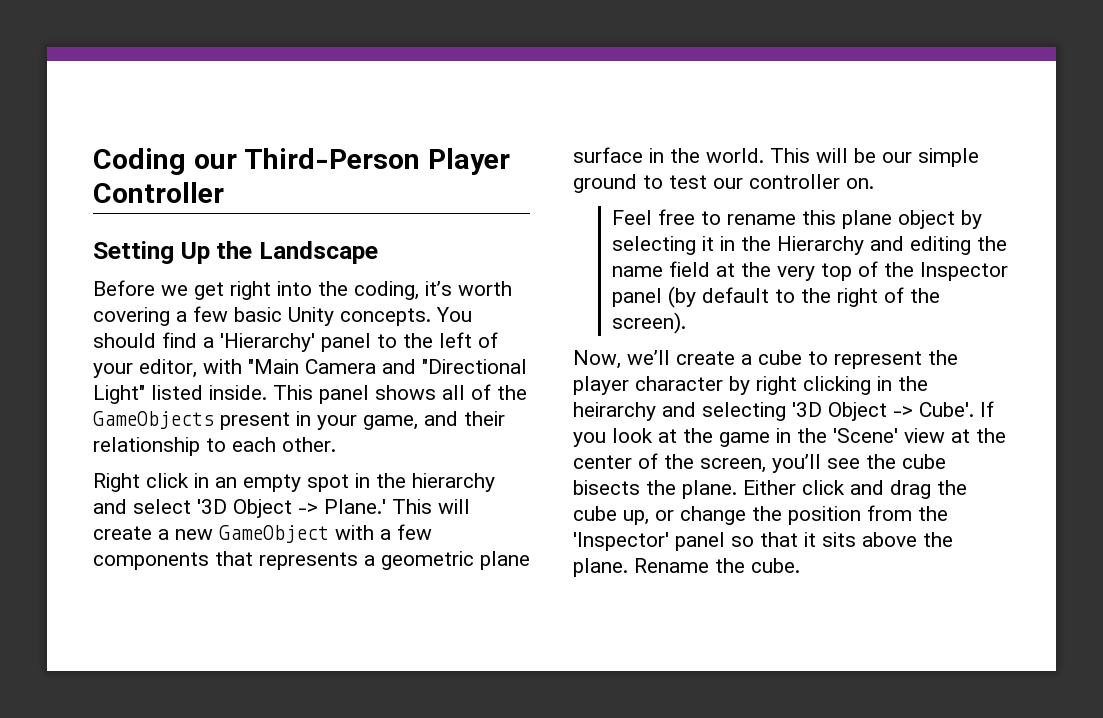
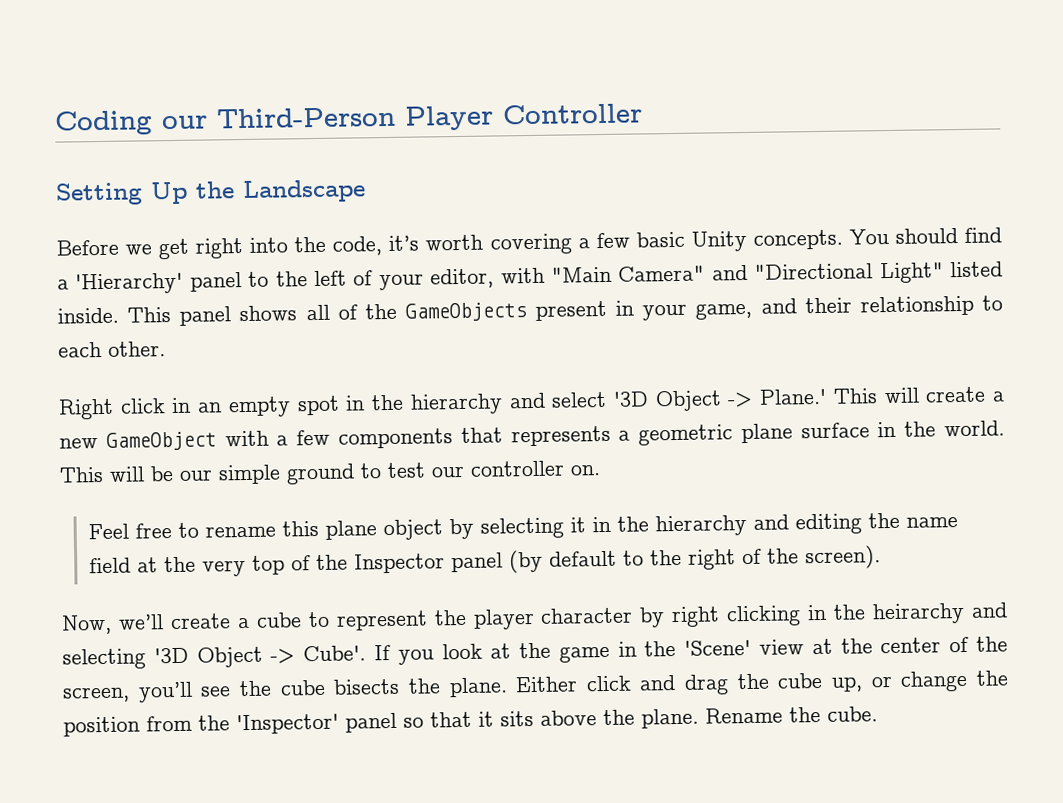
[354,281,419,300] coding, -> [332,236,383,256] code,
[305,359,376,374] Camera -> [618,265,706,282] Camera"
[777,236,865,255] Hierarchy -> [655,514,748,537] hierarchy

